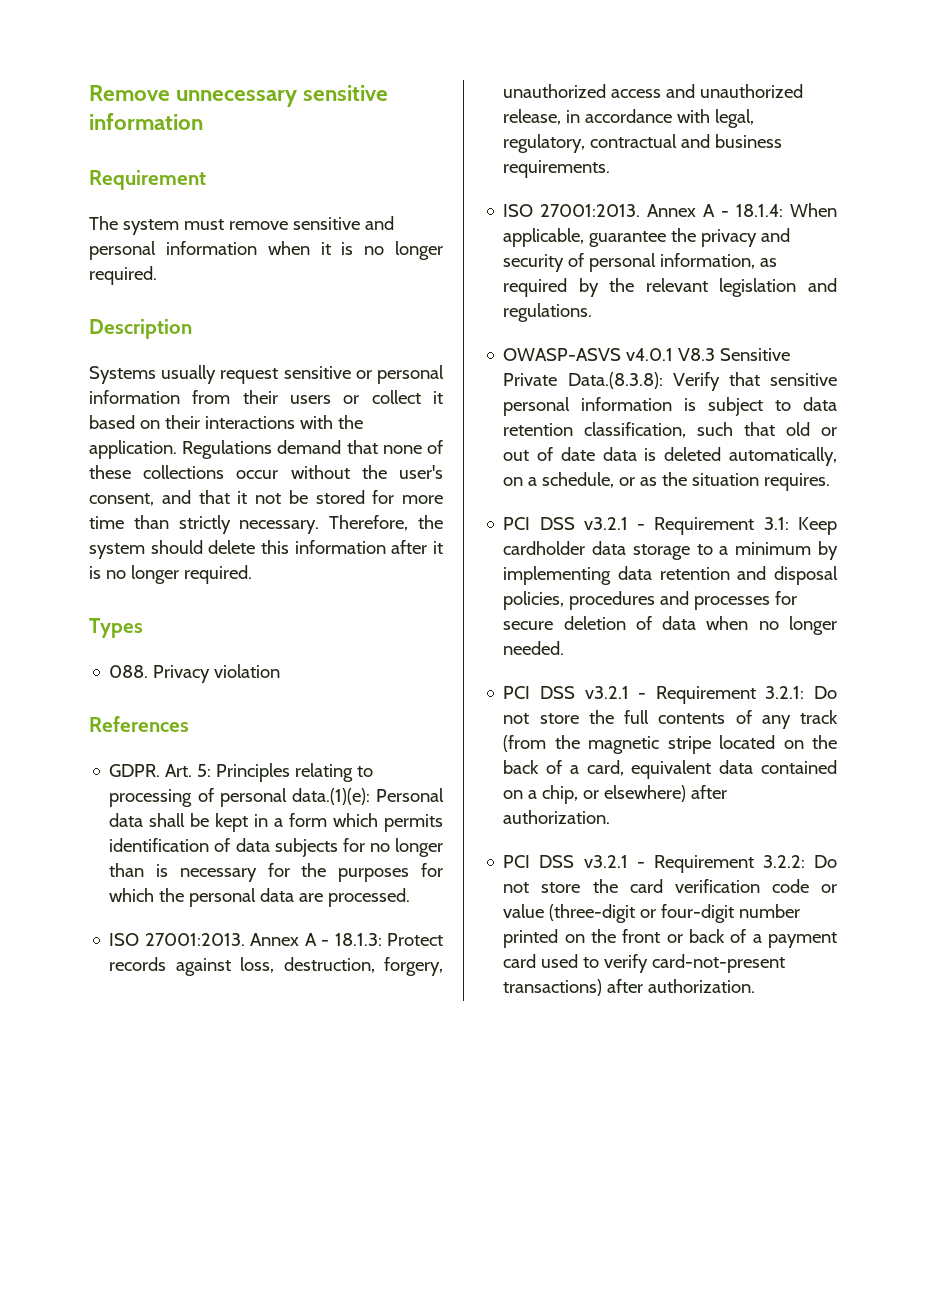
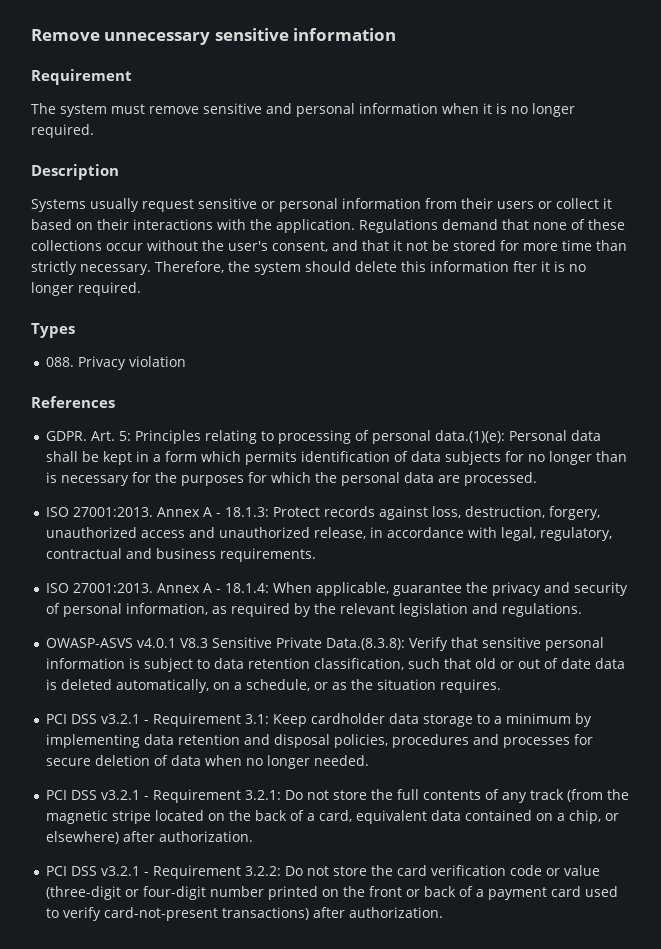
[391,540,428,554] after -> [513,261,537,272] fter

